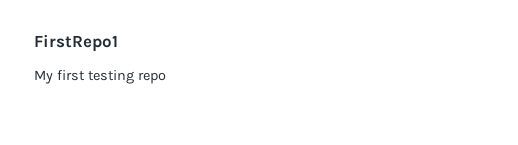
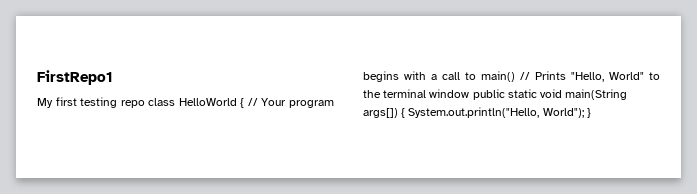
(166, 78) none -> [148,98,334,108] [363,71,660,82] [363,89,628,100] [363,107,591,118] class HelloWorld { // Your program begins with a call to main() // Prints "Hello, World" to the terminal window public static void main(String args[]) { System.out.println("Hello, World"); }

